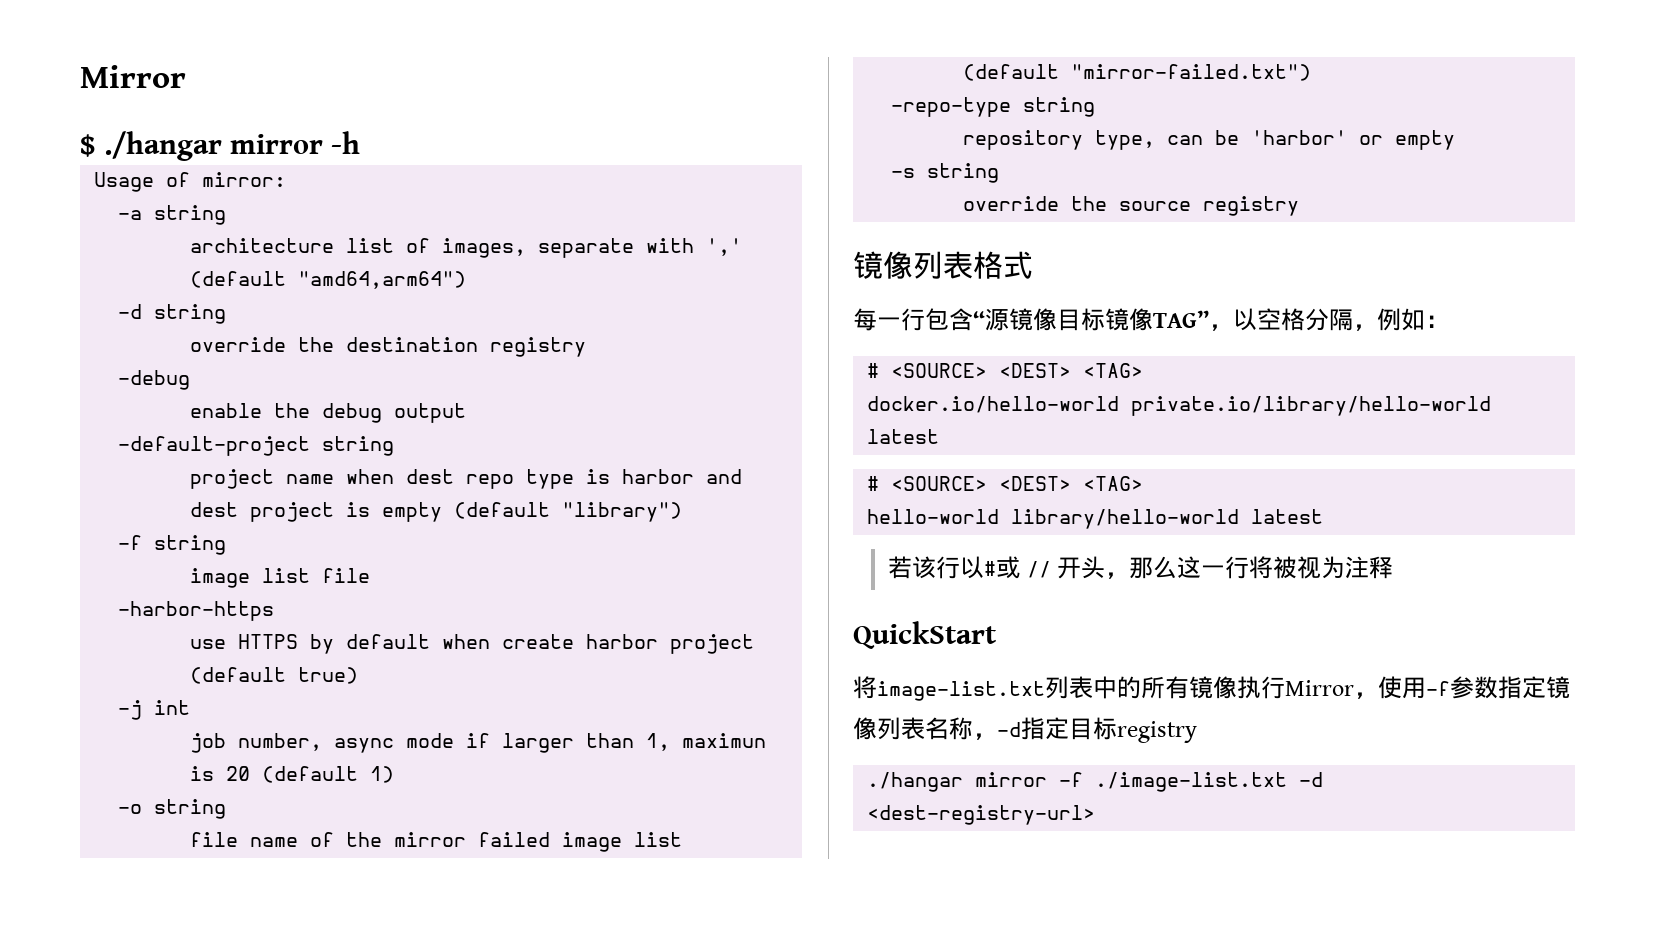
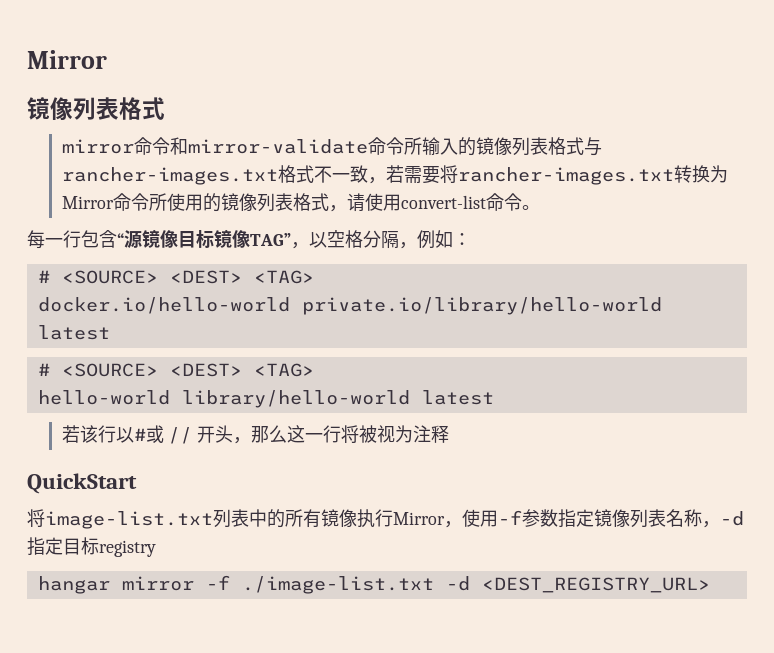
[80,131,361,161] [94,172,287,192] [118,205,227,225] [190,238,743,258] [190,271,467,289] [118,304,227,324] [190,337,587,357] [118,370,191,390] [190,403,467,423] [118,436,395,456] [190,469,743,489] [190,502,683,522] [118,535,227,555] [190,568,371,588] [118,601,275,621] [190,634,755,654] [190,667,359,684] [118,700,191,720] [190,733,767,753] [190,766,395,783] [118,799,227,819] [190,832,683,852] [963,64,1312,81] [891,97,1096,117] [963,130,1456,150] [891,163,1000,183] [963,196,1300,216] [853,251,1033,279] $ ./hangar mirror -h // Usage of mirror: // -a string // architecture list of images, separate with ',' (default "amd64,arm64") // -d string // override the destination registry // -debug // enable the debug output // -default-project string // project name when dest repo type is harbor and dest project is empty (default "library") // -f string // image list file // -harbor-https // use HTTPS by default when create harbor project (default true) // -j int // job number, async mode if larger than 1, maximun is 20 (default 1) // -o string // file name of the mirror failed image list (default "mirror-failed.txt") // -repo-type string // repository type, can be 'harbor' or empty // -s string // override the source registry // 镜像列表格式 -> [27,97,165,120] [61,137,602,156] [61,165,728,185] [61,193,540,212] 镜像列表格式 // mirror命令和mirror-validate命令所输入的镜像列表格式与rancher-images.txt格式不一致，若需要将rancher-images.txt转换为Mirror命令所使用的镜像列表格式，请使用convert-list命令。
[867,772,964,792] ./hangar -> [37,576,110,594] hangar
[867,805,1096,825] <dest-registry-url> -> [481,577,710,593] <DEST_REGISTRY_URL>

